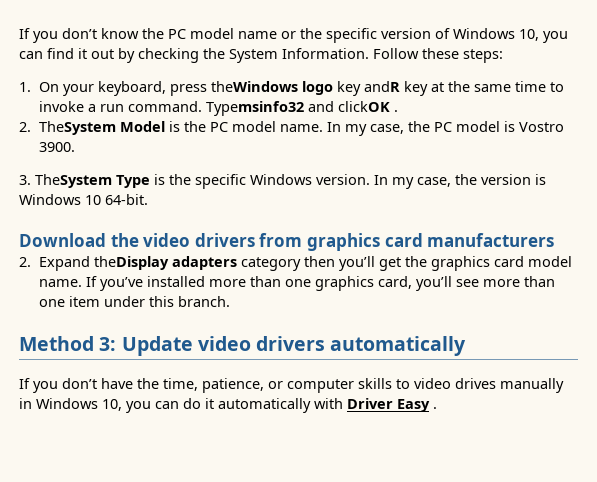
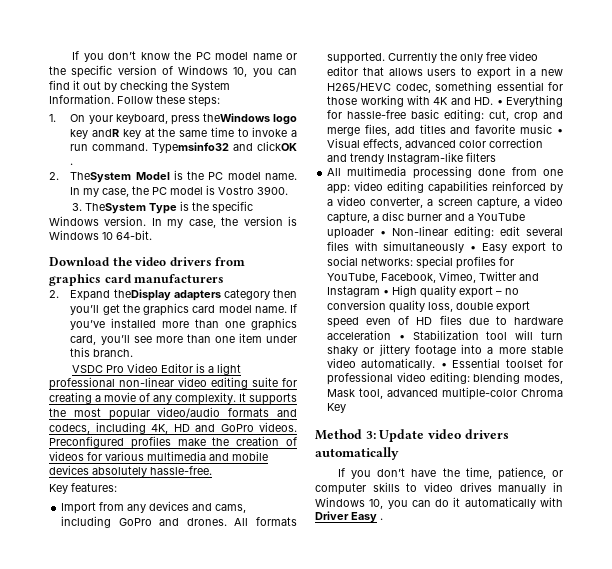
(230, 301) none -> [71,363,241,375] [49,377,297,390] [49,392,297,405] [49,407,297,420] [49,422,297,434] [49,436,297,449] [49,451,268,461] [49,465,212,477] [49,483,117,494] [61,501,247,514] [61,516,297,528] [327,51,539,64] [327,66,563,79] [327,81,563,93] [327,95,563,107] [327,109,563,122] [327,124,563,136] [327,138,544,150] [327,152,497,164] [327,166,563,179] [327,181,563,194] [327,196,563,209] [327,211,526,224] [327,226,563,239] [327,241,563,254] [327,256,515,269] [327,271,540,283] [327,285,520,298] [327,300,531,313] [327,315,563,328] [327,330,563,340] [327,344,563,356] [327,358,563,370] [327,372,563,385] [327,387,563,400] [327,403,347,413] // VSDC Pro Video Editor is a light professional non-linear video editing suite for creating a movie of any complexity. It supports the most popular video/audio formats and codecs, including 4K, HD and GoPro videos. Preconfigured profiles make the creation of videos for various multimedia and mobile devices absolutely hassle-free. // Key features: // Import from any devices and cams, including GoPro and drones. All formats supported. Сurrently the only free video editor that allows users to export in a new H265/HEVC codec, something essential for those working with 4K and HD. • Everything for hassle-free basic editing: cut, crop and merge files, add titles and favorite music • Visual effects, advanced color correction and trendy Instagram-like filters // All multimedia processing done from one app: video editing capabilities reinforced by a video converter, a screen capture, a video capture, a disc burner and a YouTube uploader • Non-linear editing: edit several files with simultaneously • Easy export to social networks: special profiles for YouTube, Facebook, Vimeo, Twitter and Instagram • High quality export – no conversion quality loss, double export speed even of HD files due to hardware acceleration • Stabilization tool will turn shaky or jittery footage into a more stable video automatically. • Essential toolset for professional video editing: blending modes, Mask tool, advanced multiple-color Chroma Key

